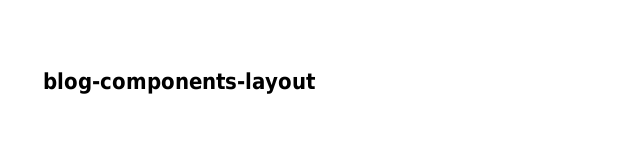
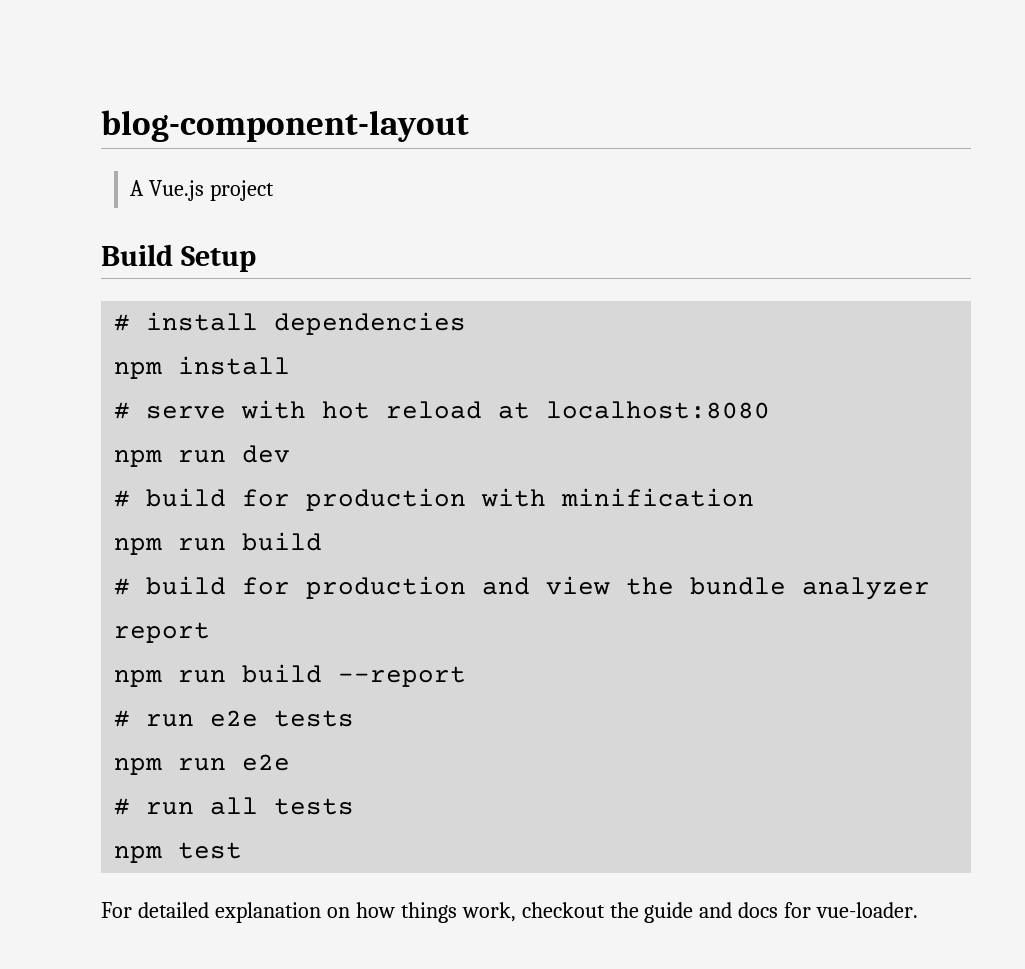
[43,72,316,94] blog-components-layout -> [101,110,469,142] [129,180,274,201] [101,244,256,272] [114,312,467,335] [114,356,291,379] [114,400,771,419] [114,445,291,467] [114,488,755,511] [114,532,323,555] [114,576,931,600] [114,622,211,643] [114,664,467,687] [114,710,355,727] [114,754,291,775] [114,797,355,815] [114,842,243,863] [101,902,919,923] blog-component-layout // A Vue.js project // Build Setup // # install dependencies // npm install // # serve with hot reload at localhost:8080 // npm run dev // # build for production with minification // npm run build // # build for production and view the bundle analyzer report // npm run build --report // # run e2e tests // npm run e2e // # run all tests // npm test // For detailed explanation on how things work, checkout the guide and docs for vue-loader.

